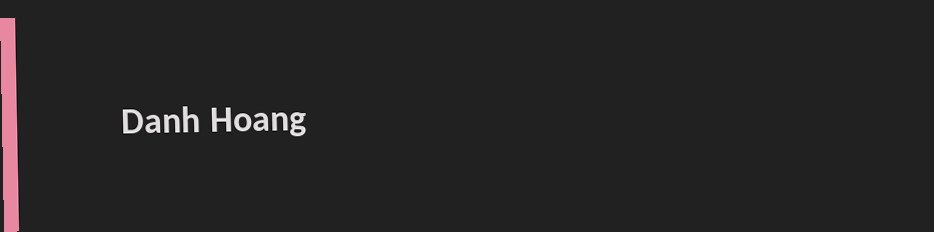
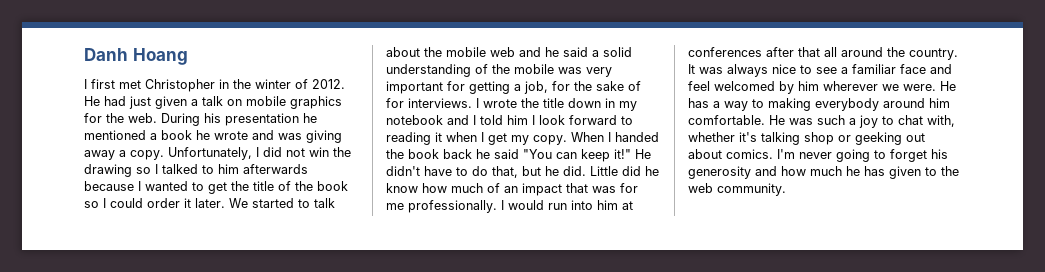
(307, 122) none -> [84,79,345,92] [84,96,342,109] [84,113,317,126] [84,130,342,143] [84,147,351,160] [84,164,308,177] [84,181,348,194] [84,198,335,208] [386,47,632,57] [386,64,612,77] [386,81,641,94] [386,98,637,111] [386,115,633,125] [386,132,659,145] [386,149,651,162] [386,166,659,178] [386,183,638,196] [386,200,633,213] [688,47,958,60] [688,64,952,77] [688,81,956,94] [688,98,950,111] [688,115,955,128] [688,132,925,145] [688,149,948,162] [688,166,959,179] [688,183,786,196] // I first met Christopher in the winter of 2012. He had just given a talk on mobile graphics for the web. During his presentation he mentioned a book he wrote and was giving away a copy. Unfortunately, I did not win the drawing so I talked to him afterwards because I wanted to get the title of the book so I could order it later. We started to talk about the mobile web and he said a solid understanding of the mobile was very important for getting a job, for the sake of for interviews. I wrote the title down in my notebook and I told him I look forward to reading it when I get my copy. When I handed the book back he said "You can keep it!" He didn't have to do that, but he did. Little did he know how much of an impact that was for me professionally. I would run into him at conferences after that all around the country. It was always nice to see a familiar face and feel welcomed by him wherever we were. He has a way to making everybody around him comfortable. He was such a joy to chat with, whether it's talking shop or geeking out about comics. I'm never going to forget his generosity and how much he has given to the web community.

